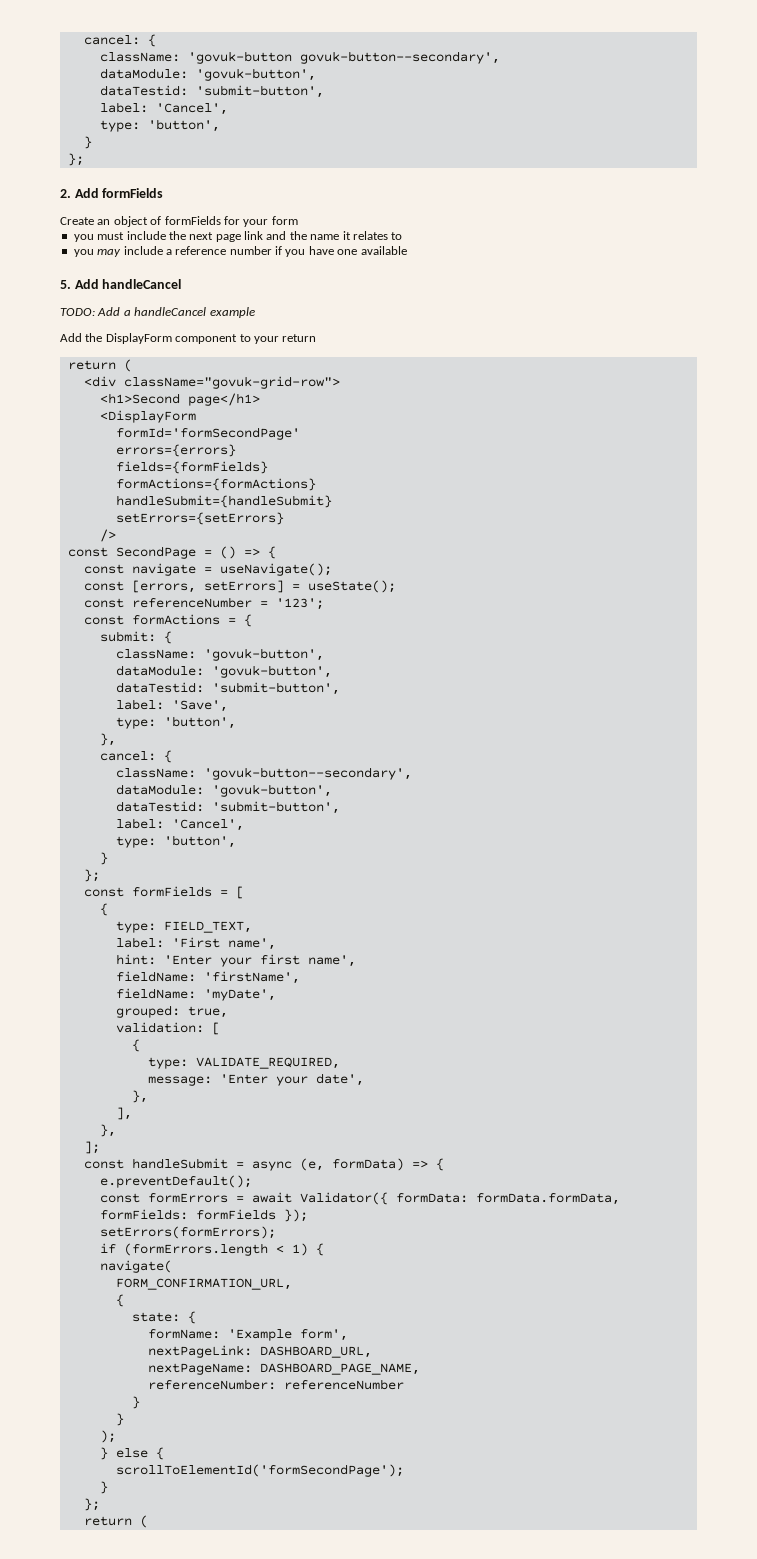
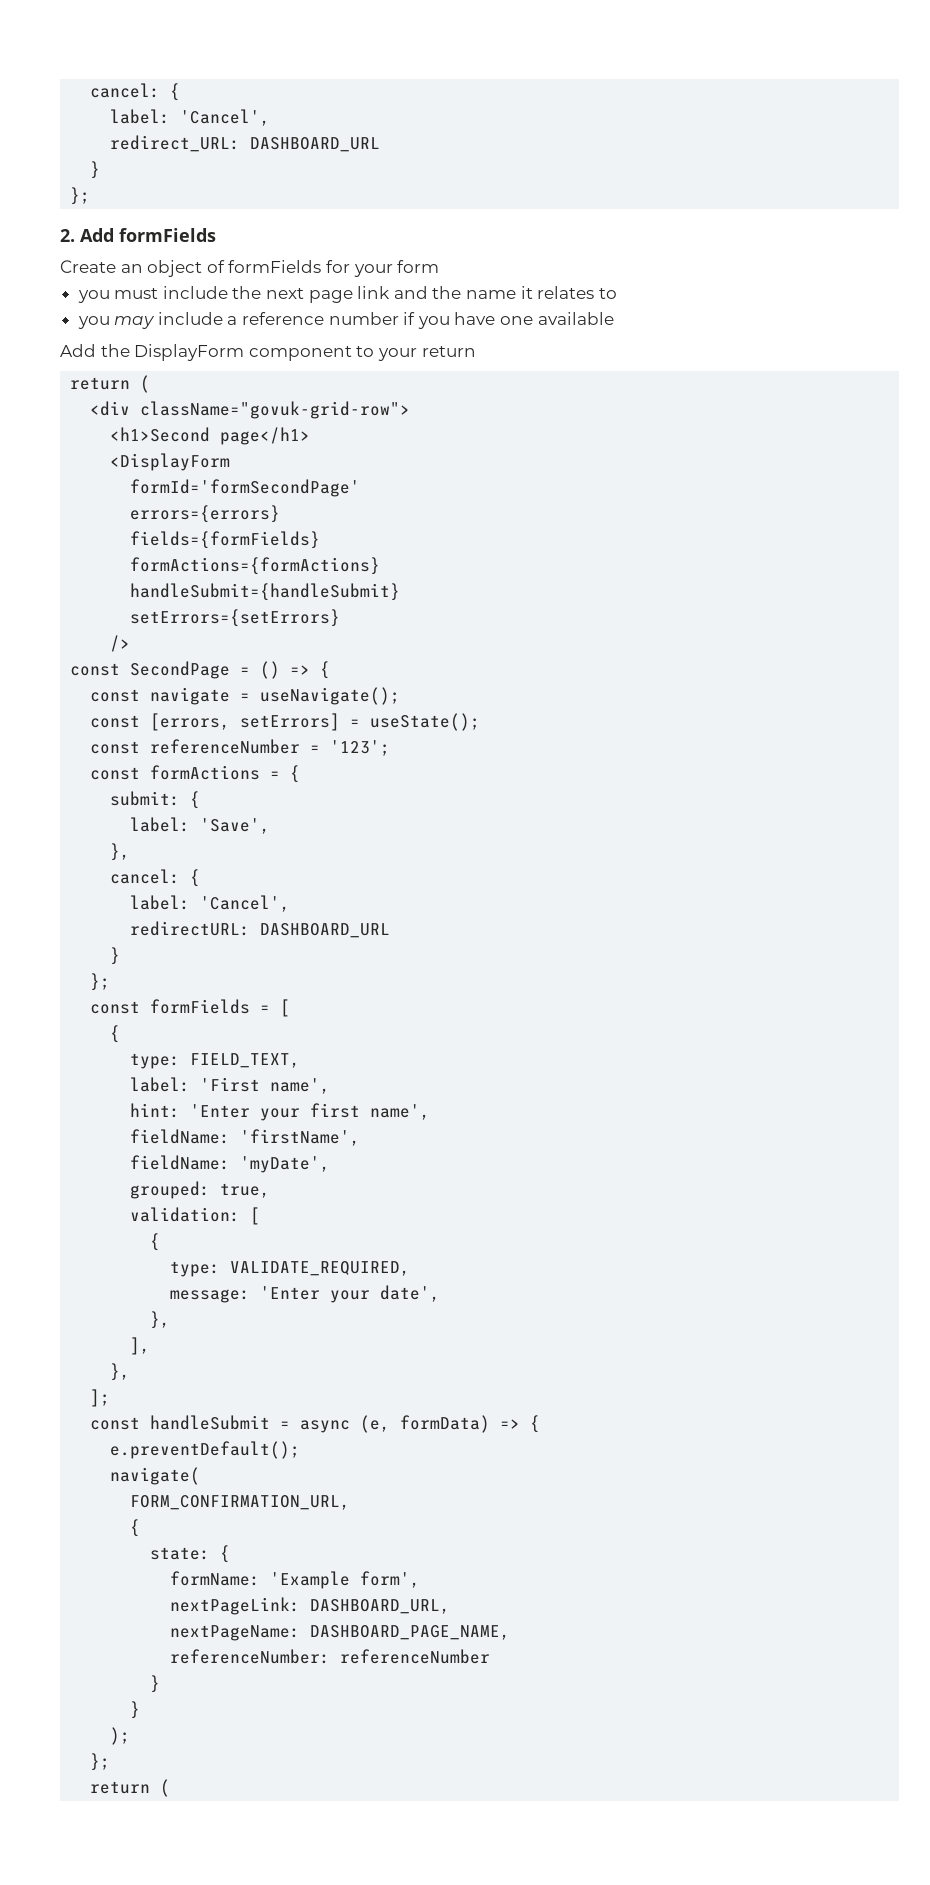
[83,34,156,47] [99,51,500,64] [99,68,316,81] [99,85,324,98] [99,102,228,115] [99,119,220,132] cancel: { // className: 'govuk-button govuk-button--secondary', // dataModule: 'govuk-button', // dataTestid: 'submit-button', // label: 'Cancel', // type: 'button', -> [90,83,181,101] [110,109,271,126] [110,135,381,152] cancel: { // label: 'Cancel', // redirect_URL: DASHBOARD_URL
[60,279,182,289] [60,307,255,318] // 5. Add handleCancel // TODO: Add a handleCancel example -> (614, 318) none
[115,648,324,661] [115,665,332,678] [115,682,340,695] // className: 'govuk-button', // dataModule: 'govuk-button', // dataTestid: 'submit-button', -> (201, 800) none
[115,716,236,729] // type: 'button', -> (271, 826) none
[115,767,412,780] [115,784,332,797] [115,801,340,814] [115,818,244,831] [115,835,236,848] // className: 'govuk-button--secondary', // dataModule: 'govuk-button', // dataTestid: 'submit-button', // label: 'Cancel', // type: 'button', -> [130,895,291,912] [130,921,391,938] // label: 'Cancel', // redirectURL: DASHBOARD_URL
[99,1192,620,1205] [99,1209,308,1222] [99,1226,276,1239] [99,1243,324,1256] // const formErrors = await Validator({ formData: formData.formData, formFields: formFields }); // setErrors(formErrors); // if (formErrors.length < 1) { -> (301, 1450) none
[99,1447,164,1460] [115,1464,404,1477] [99,1481,108,1494] // } else { // scrollToElementId('formSecondPage'); // } -> (131, 1736) none

